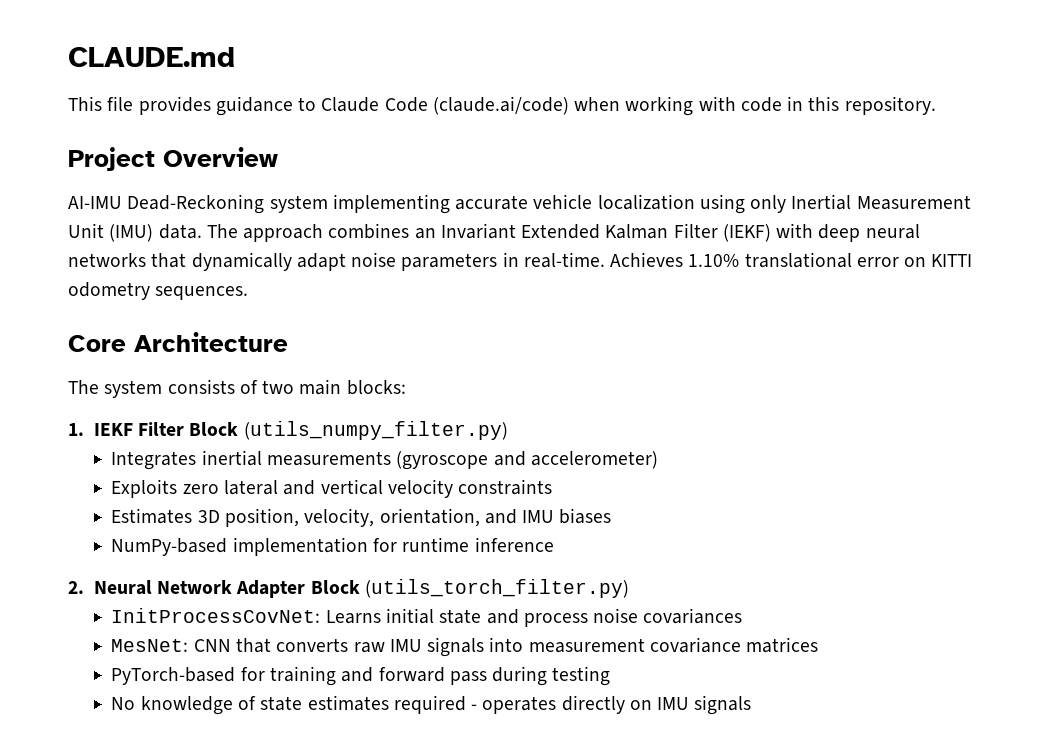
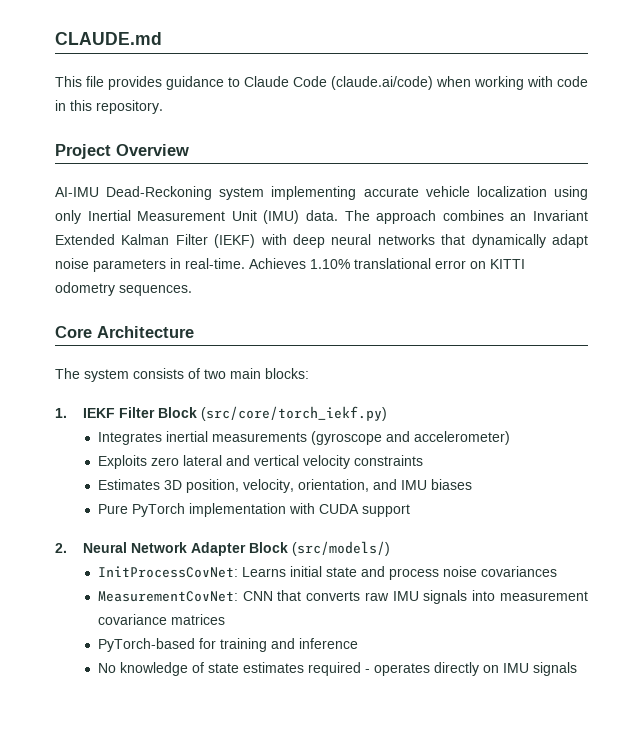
[243,421,508,440] (utils_numpy_filter.py) -> [200,406,387,421] (src/core/torch_iekf.py)
[111,537,554,556] NumPy-based implementation for runtime inference -> [97,503,410,517] Pure PyTorch implementation with CUDA support
[364,579,629,598] (utils_torch_filter.py) -> [291,541,390,556] (src/models/)
[111,639,189,652] MesNet: -> [97,591,238,602] MeasurementCovNet:
[378,666,611,686] forward pass during testing -> [298,638,358,649] inference

